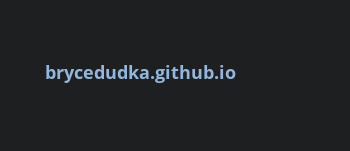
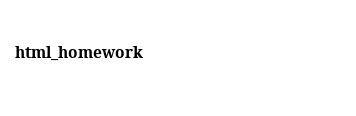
[45,65,236,83] brycedudka.github.io -> [15,46,143,61] html_homework

